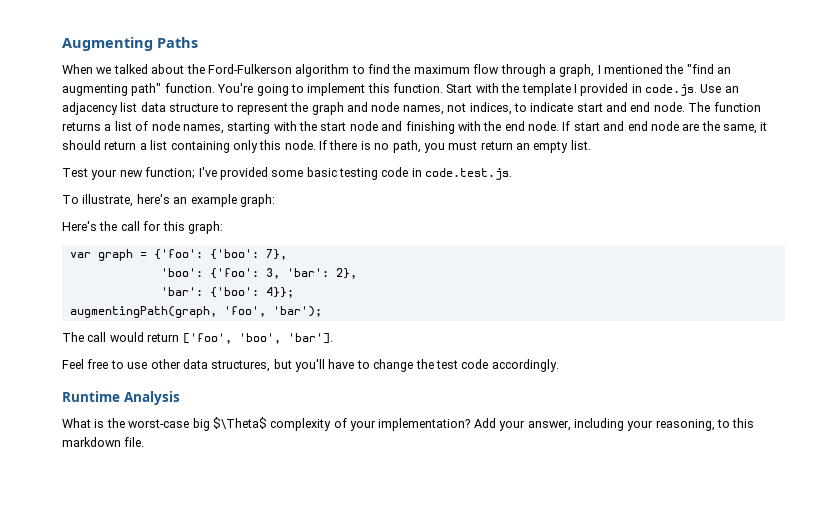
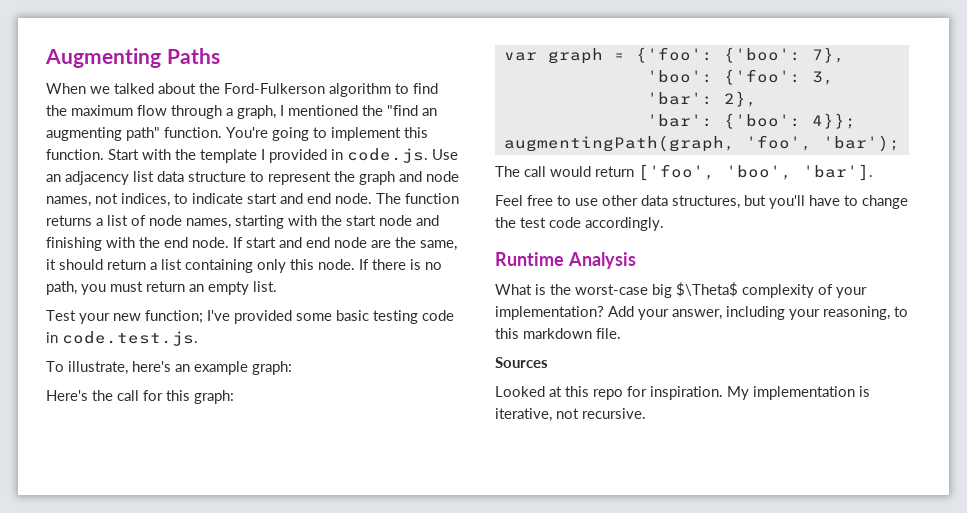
(145, 442) none -> [495,357,548,368] [495,386,870,400] [495,408,646,422] // Sources // Looked at this repo for inspiration. My implementation is iterative, not recursive.

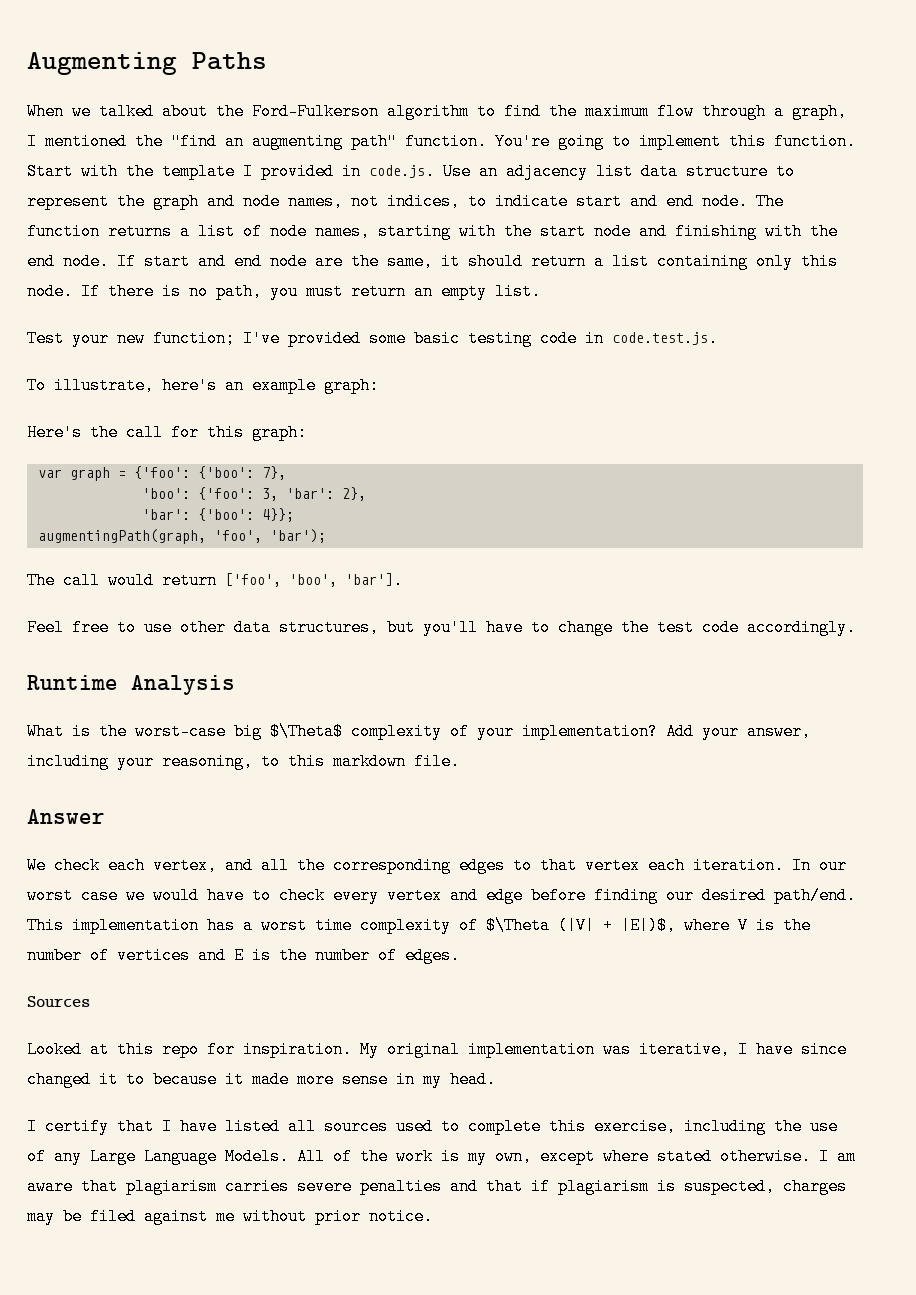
(621, 333) none -> [27,809,105,824] [27,857,847,874] [27,887,856,904] [27,917,811,934] [27,947,460,964] // Answer // We check each vertex, and all the corresponding edges to that vertex each iteration. In our worst case we would have to check every vertex and edge before finding our desired path/end. This implementation has a worst time complexity of $\Theta (|V| + |E|)$, where V is the number of vertices and E is the number of edges.
[753,386,870,400] [495,408,646,422] implementation is iterative, not recursive. -> [387,1041,847,1058] [27,1071,496,1088] [27,1118,838,1135] [27,1148,856,1165] [27,1178,847,1195] [27,1208,433,1225] original implementation was iterative, I have since changed it to because it made more sense in my head. // I certify that I have listed all sources used to complete this exercise, including the use of any Large Language Models. All of the work is my own, except where stated otherwise. I am aware that plagiarism carries severe penalties and that if plagiarism is suspected, charges may be filed against me without prior notice.

